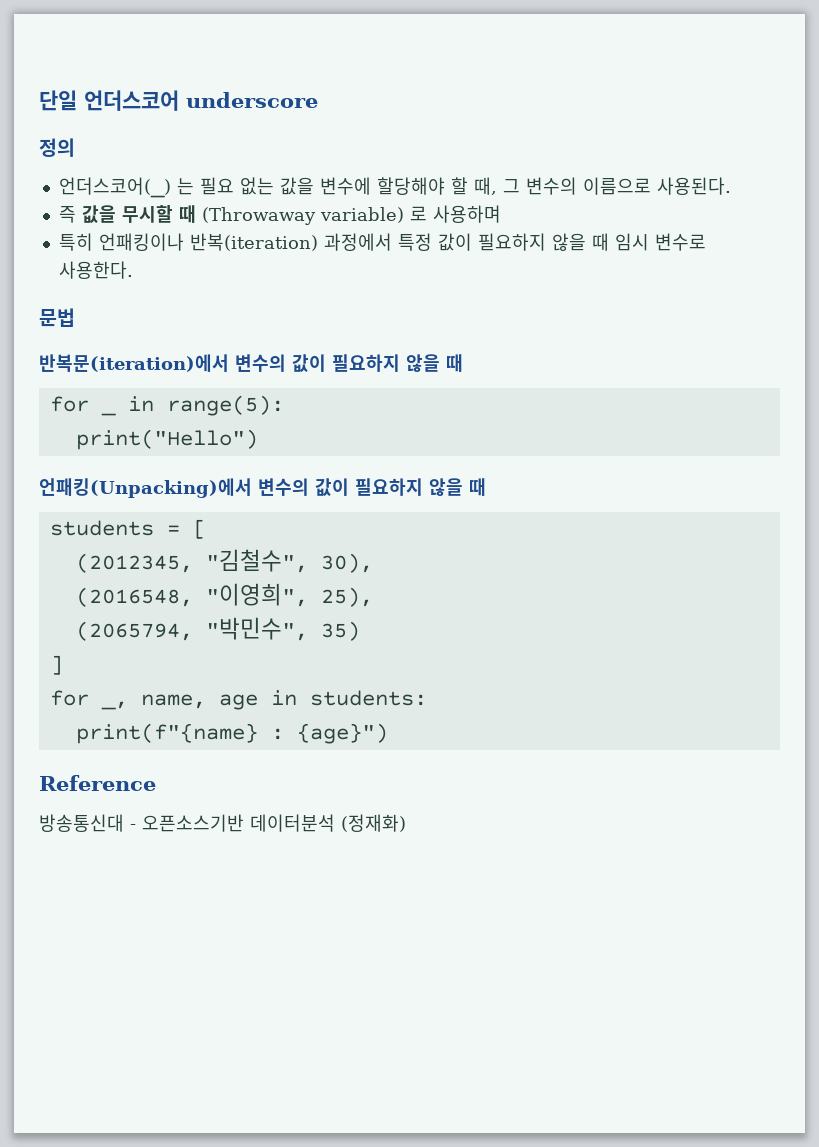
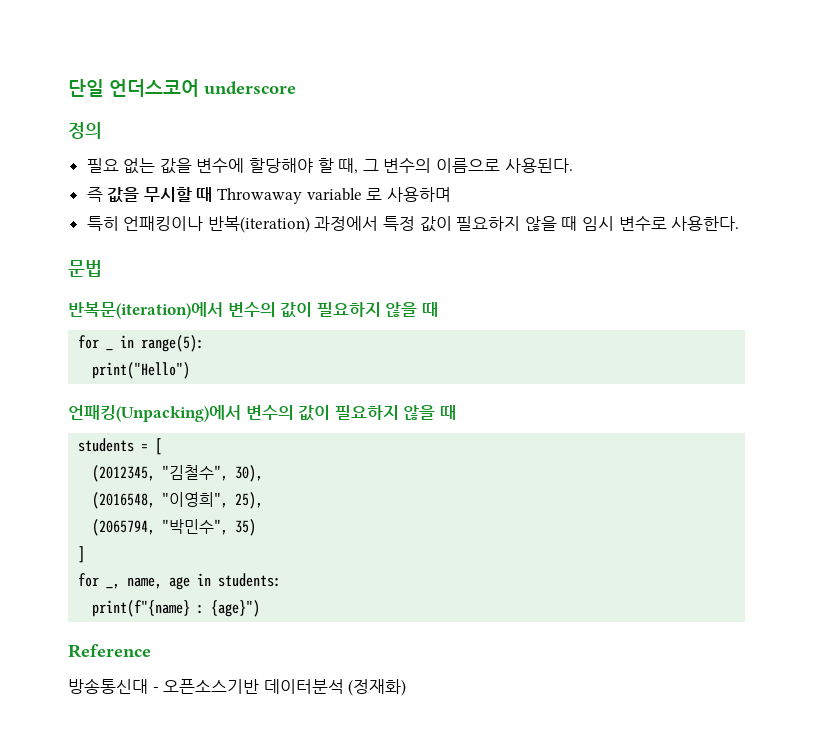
[58,177,194,198] 언더스코어(_) 는 -> (102, 130) none
[201,207,404,225] (Throwaway variable) -> [217,188,362,204] Throwaway variable

